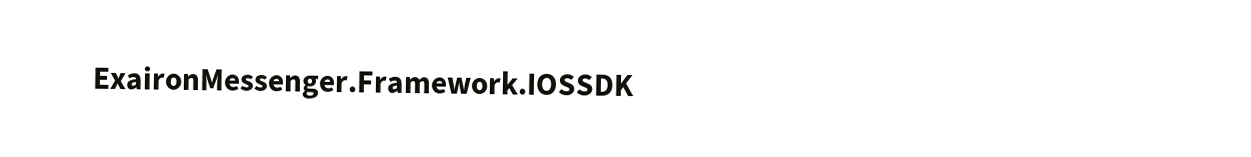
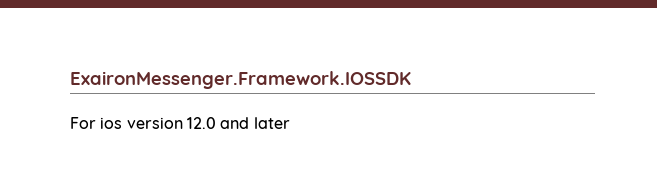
(635, 84) none -> [70,117,290,129] // For ios version 12.0 and later

